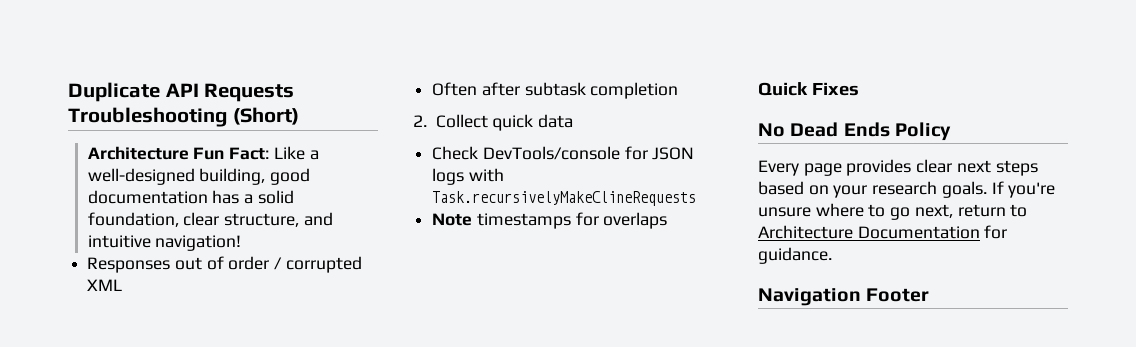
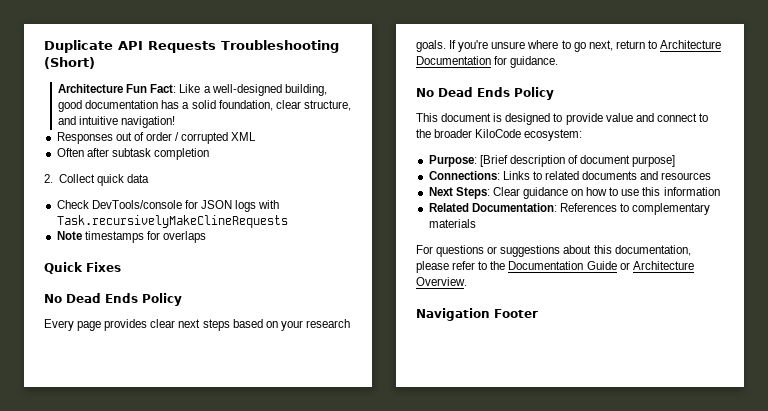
(832, 255) none -> [416,87,554,100] [416,113,708,125] [416,129,583,141] [428,155,676,167] [428,171,712,180] [428,187,720,199] [428,203,711,215] [428,219,476,228] [416,245,691,257] [416,261,694,273] [416,277,467,286] // No Dead Ends Policy // This document is designed to provide value and connect to the broader KiloCode ecosystem: // Purpose: [Brief description of document purpose] // Connections: Links to related documents and resources // Next Steps: Clear guidance on how to use this information // Related Documentation: References to complementary materials // For questions or suggestions about this documentation, please refer to the Documentation Guide or Architecture Overview.

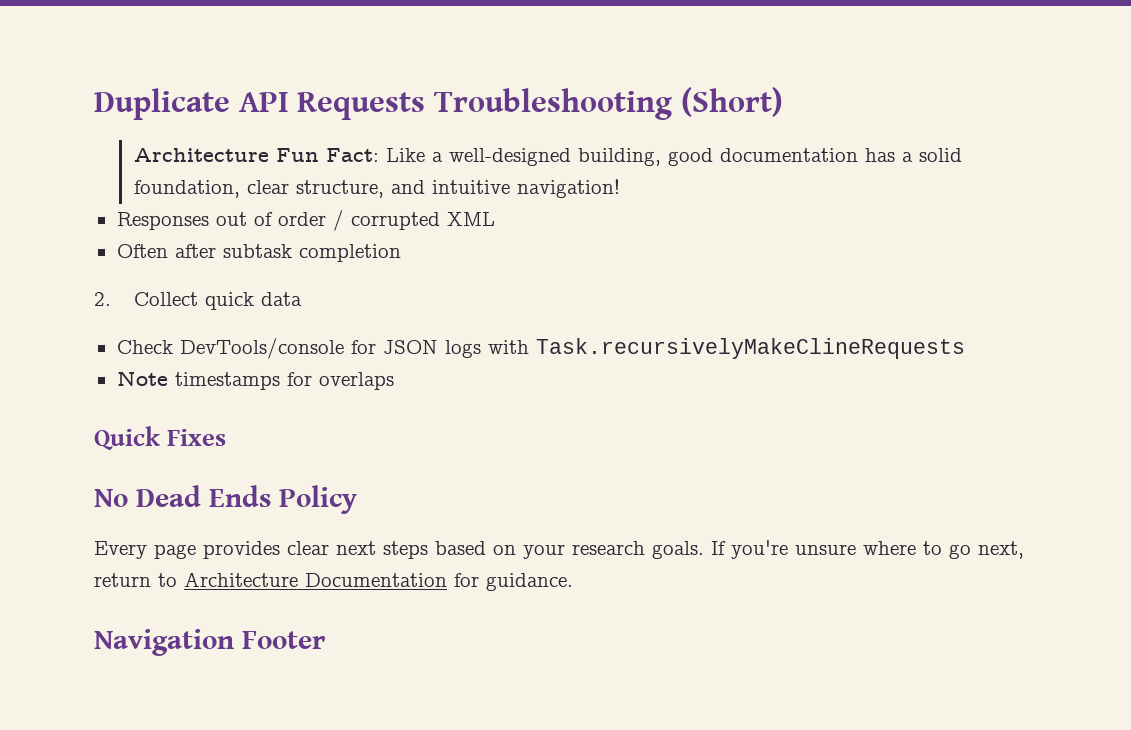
[416,87,554,100] [416,113,708,125] [416,129,583,141] [428,155,676,167] [428,171,712,180] [428,187,720,199] [428,203,711,215] [428,219,476,228] [416,245,691,257] [416,261,694,273] [416,277,467,286] // No Dead Ends Policy // This document is designed to provide value and connect to the broader KiloCode ecosystem: // Purpose: [Brief description of document purpose] // Connections: Links to related documents and resources // Next Steps: Clear guidance on how to use this information // Related Documentation: References to complementary materials // For questions or suggestions about this documentation, please refer to the Documentation Guide or Architecture Overview. -> (573, 582) none

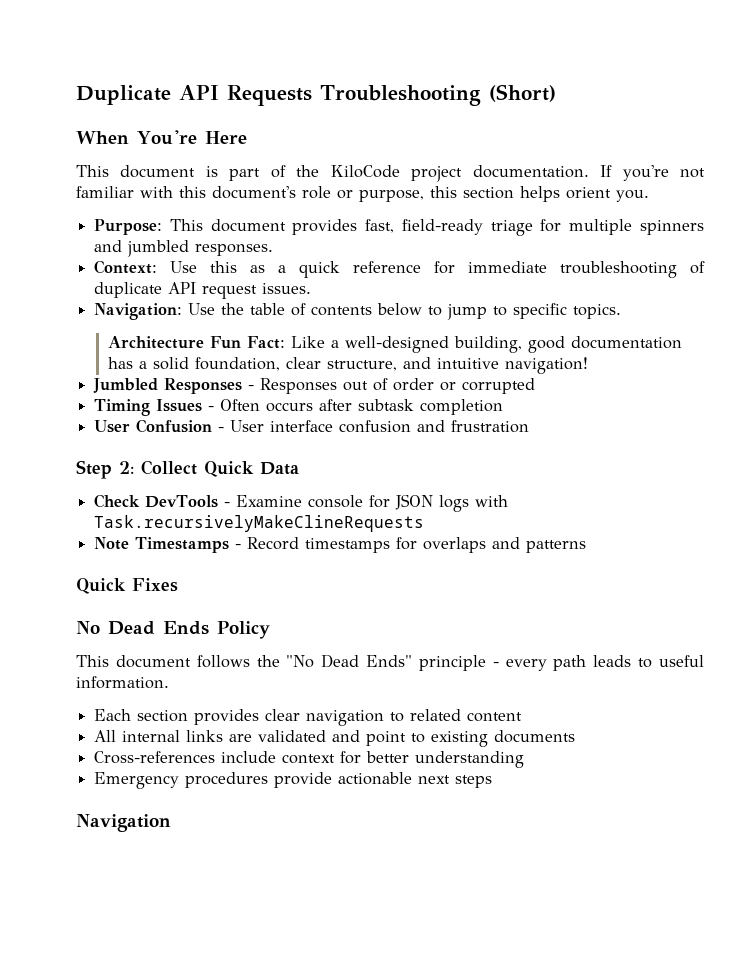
(783, 102) none -> [76,130,247,145] [76,165,705,182] [76,186,649,202] [94,219,705,236] [94,240,274,257] [94,260,706,278] [94,282,312,299] [94,303,622,320] // When You're Here // This document is part of the KiloCode project documentation. If you're not familiar with this document's role or purpose, this section helps orient you. // Purpose: This document provides fast, field-ready triage for multiple spinners and jumbled responses. // Context: Use this as a quick reference for immediate troubleshooting of duplicate API request issues. // Navigation: Use the table of contents below to jump to specific topics.
(620, 188) none -> [93,378,255,394] Jumbled Responses -
[332,210,344,231] / -> [440,382,457,391] or
[446,212,495,226] [116,244,401,262] [94,292,302,310] [116,338,344,359] XML // Often after subtask completion // 2. Collect quick data // Check DevTools/console -> [94,399,504,416] [94,419,530,433] [76,460,299,479] [94,494,364,508] // Timing Issues - Often occurs after subtask completion // User Confusion - User interface confusion and frustration // Step 2: Collect Quick Data // Check DevTools - Examine console
(168, 378) none -> [135,537,300,553] Timestamps - Record
(394, 381) none -> [492,537,587,553] and patterns
[94,540,1024,559] [94,572,573,591] Every page provides clear next steps based on your research goals. If you're unsure where to go next, return to Architecture Documentation for guidance. -> [76,654,704,671] [76,676,169,689] [94,709,523,726] [94,730,576,747] [94,751,525,768] [94,772,493,789] This document follows the "No Dead Ends" principle - every path leads to useful information. // Each section provides clear navigation to related content // All internal links are validated and point to existing documents // Cross-references include context for better understanding // Emergency procedures provide actionable next steps
[242,631,325,649] Footer -> (171, 823) none

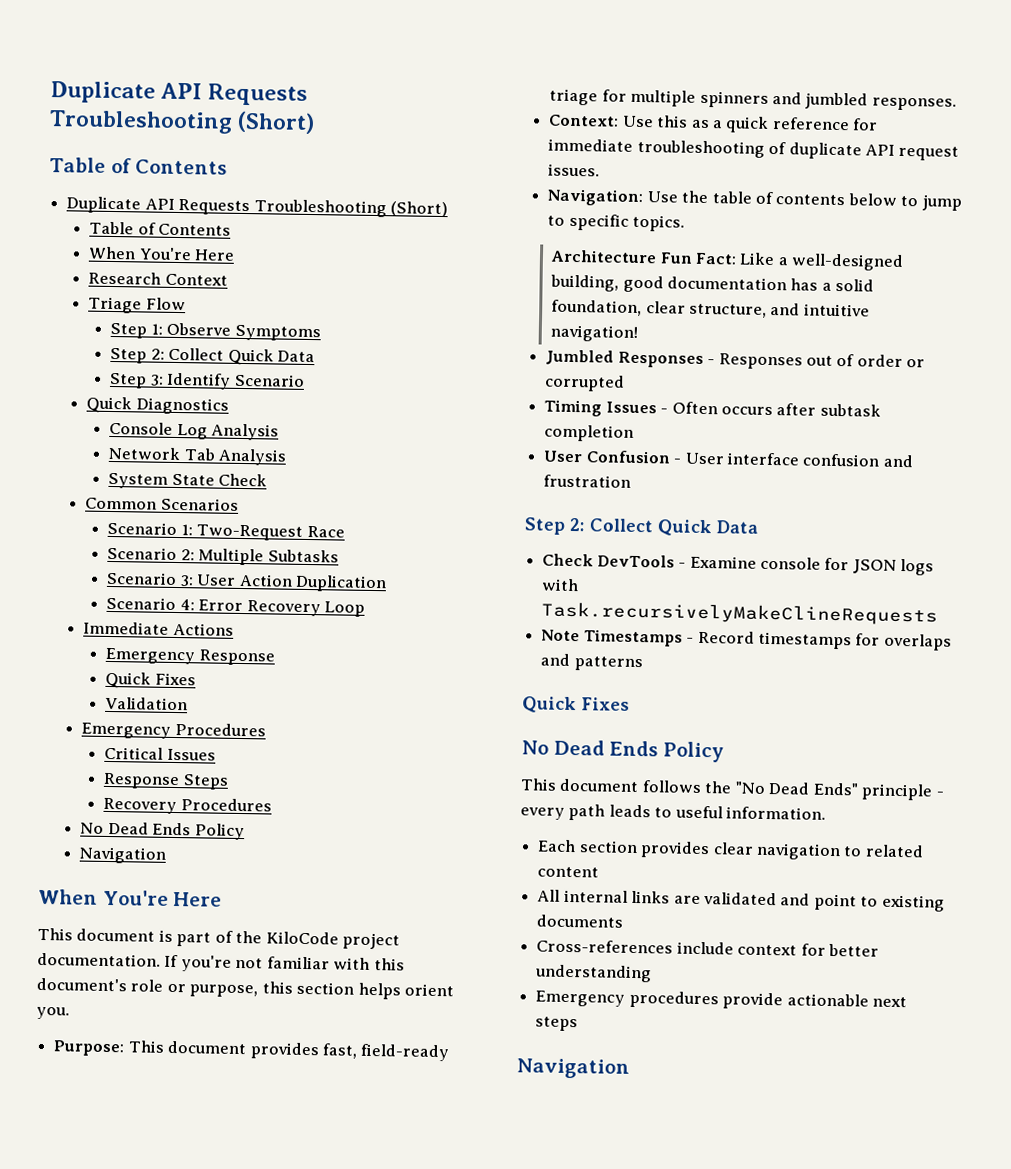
[76,84,556,106] Duplicate API Requests Troubleshooting (Short) -> [50,81,309,106] [49,110,316,135] [49,157,228,175] [66,196,448,218] [89,221,232,236] [88,246,236,261] [88,271,228,286] [88,296,186,314] [110,322,321,342] [110,347,316,366] [109,372,305,390] [86,396,229,415] [109,421,280,441] [108,446,288,466] [108,472,268,489] [85,497,239,511] [107,521,345,541] [107,546,339,566] [106,571,388,593] [106,596,366,617] [83,621,234,636] [105,647,275,666] [105,671,196,689] [105,696,189,711] [81,722,266,739] [104,746,216,761] [103,772,229,790] [103,797,272,815] [80,821,245,841] [79,846,167,864] Duplicate API Requests Troubleshooting (Short) // Table of Contents // Duplicate API Requests Troubleshooting (Short) // Table of Contents // When You're Here // Research Context // Triage Flow // Step 1: Observe Symptoms // Step 2: Collect Quick Data // Step 3: Identify Scenario // Quick Diagnostics // Console Log Analysis // Network Tab Analysis // System State Check // Common Scenarios // Scenario 1: Two-Request Race // Scenario 2: Multiple Subtasks // Scenario 3: User Action Duplication // Scenario 4: Error Recovery Loop // Immediate Actions // Emergency Response // Quick Fixes // Validation // Emergency Procedures // Critical Issues // Response Steps // Recovery Procedures // No Dead Ends Policy // Navigation

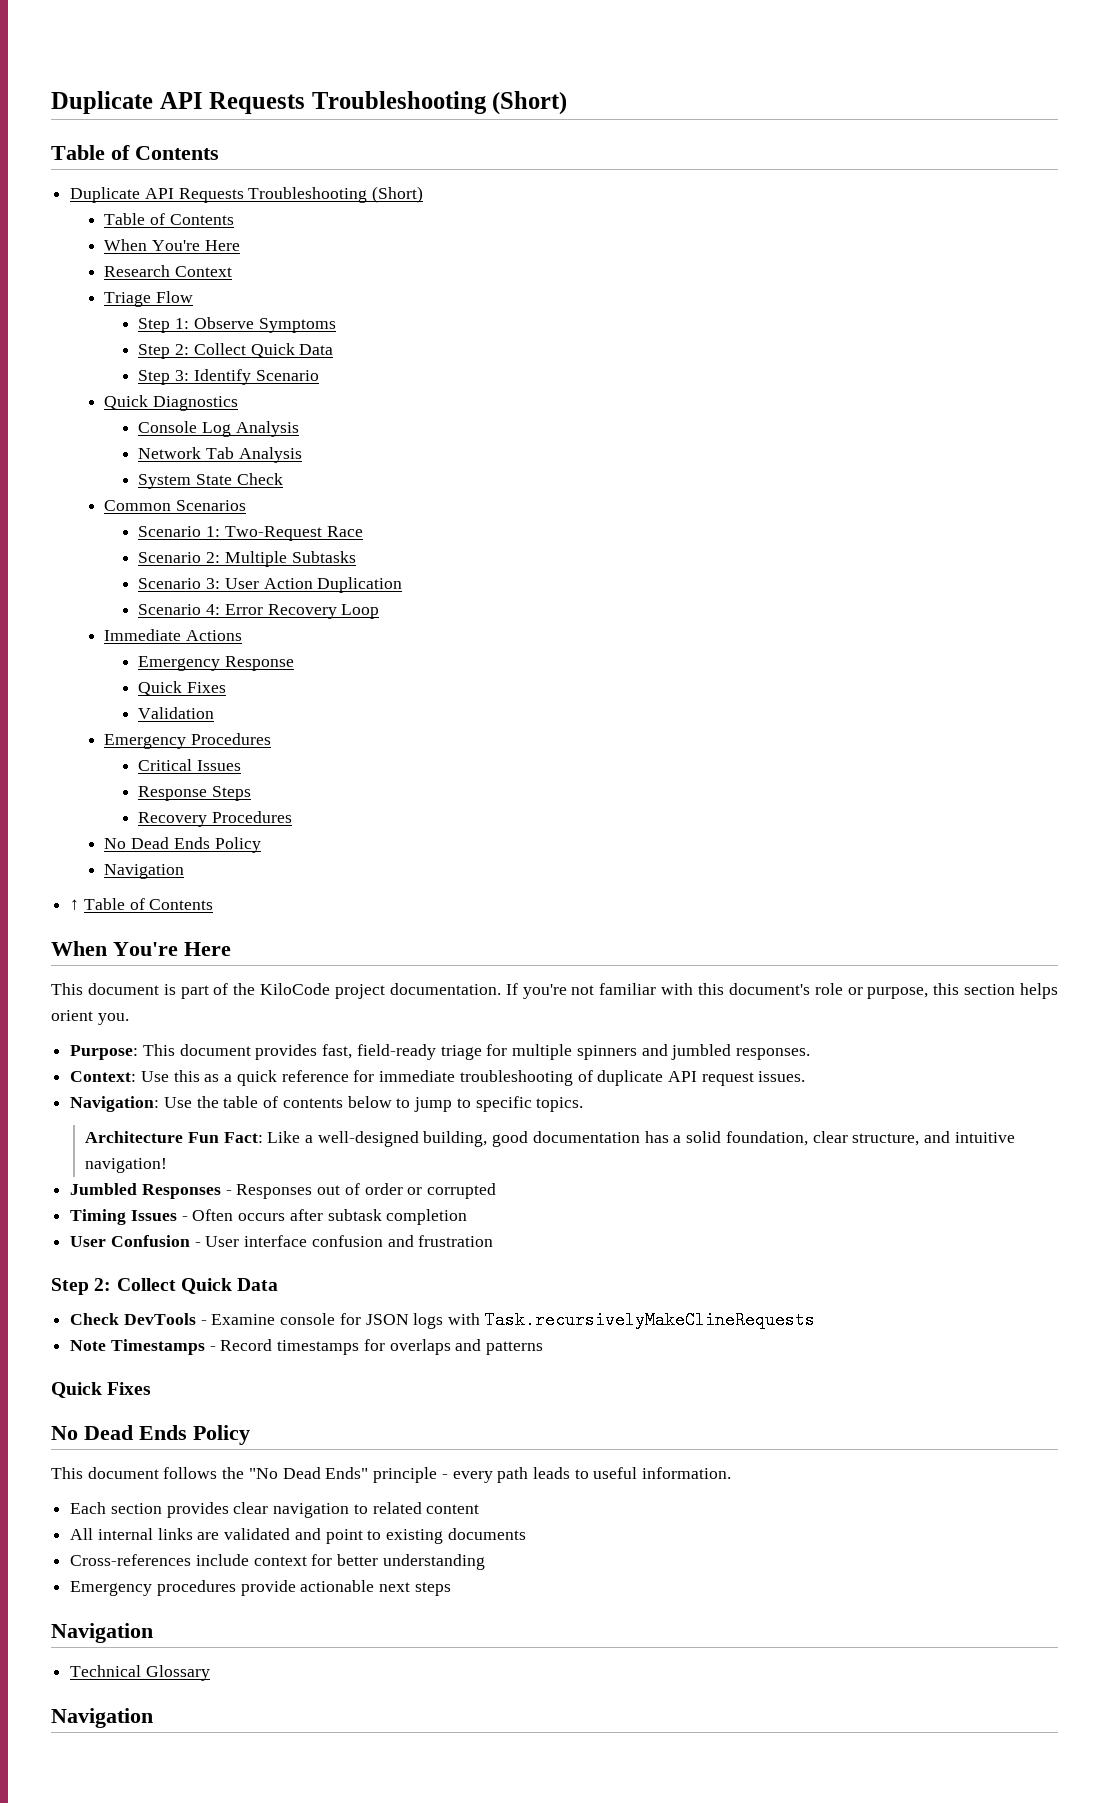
(167, 855) none -> [70,898,214,910] // ↑ Table of Contents
(630, 1068) none -> [70,1665,210,1681] [51,1708,153,1728] // Technical Glossary // Navigation

